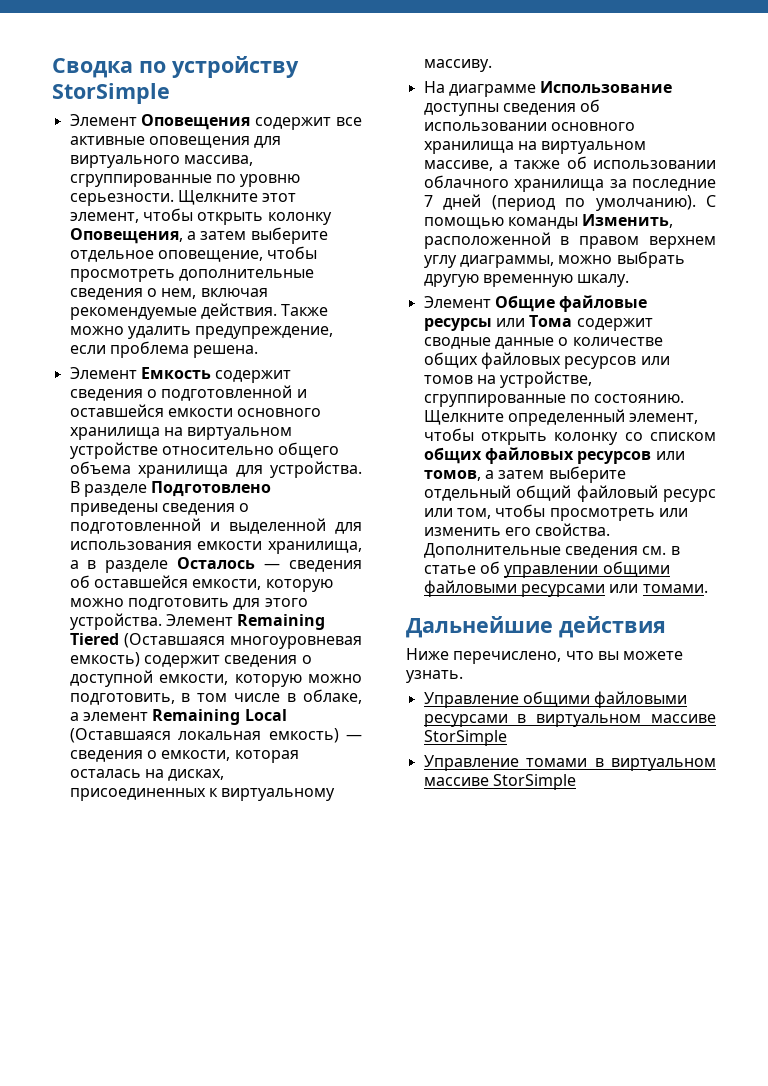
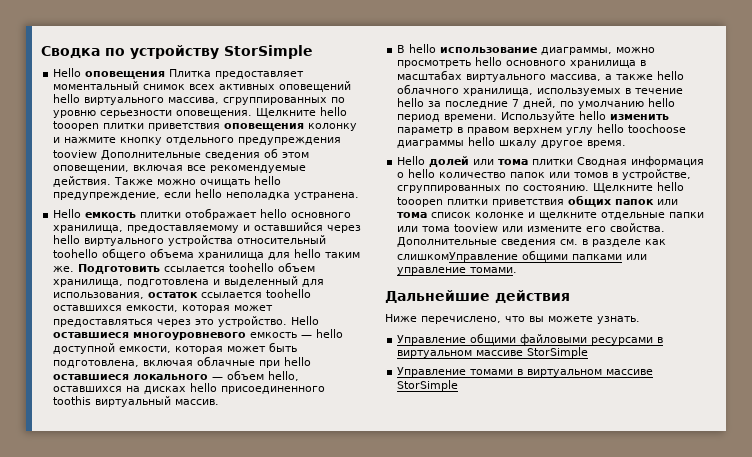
[69,114,362,130] [69,136,282,148] [69,155,253,168] [69,174,212,187] Элемент Оповещения содержит все активные оповещения для виртуального массива, сгруппированные -> [53,68,305,79] [53,81,352,92] [53,94,328,105] Hello оповещения Плитка предоставляет моментальный снимок всех активных оповещений hello виртуального массива, сгруппированных
[69,190,297,206] [69,208,332,225] [69,227,328,244] [69,246,318,262] [69,269,314,282] [69,288,268,300] [69,303,329,320] [69,326,334,339] [69,341,259,358] [69,367,292,383] [69,385,307,401] [69,404,322,417] [69,427,293,440] [69,442,340,459] [69,461,362,478] [69,481,272,497] [69,503,250,516] [69,518,362,534] [69,541,362,554] [69,557,362,573] [69,575,333,592] [69,598,308,610] [69,613,326,630] [69,633,362,649] [69,652,312,668] [69,670,362,687] [69,689,362,705] [69,709,287,725] [69,728,362,743] [69,750,299,763] [69,769,225,781] [69,788,336,801] [423,59,492,72] [423,81,673,97] [423,99,601,116] [423,122,635,131] [423,141,647,154] [423,156,716,171] [423,175,716,192] [423,194,716,211] [423,214,674,229] [423,232,716,249] [423,251,685,268] [423,274,630,287] [423,295,648,312] [423,315,653,331] [423,337,663,349] [423,352,670,369] [423,371,593,388] [423,394,685,407] [423,409,699,426] [423,428,716,445] [423,447,685,464] [423,466,626,483] [423,485,716,502] [423,504,688,521] [423,527,501,536] серьезности. Щелкните этот элемент, чтобы открыть колонку Оповещения, а затем выберите отдельное оповещение, чтобы просмотреть дополнительные сведения о нем, включая рекомендуемые действия. Также можно удалить предупреждение, если проблема решена. // Элемент Емкость содержит сведения о подготовленной и оставшейся емкости основного хранилища на виртуальном устройстве относительно общего объема хранилища для устройства. В разделе Подготовлено приведены сведения о подготовленной и выделенной для использования емкости хранилища, а в разделе Осталось — сведения об оставшейся емкости, которую можно подготовить для этого устройства. Элемент Remaining Tiered (Оставшаяся многоуровневая емкость) содержит сведения о доступной емкости, которую можно подготовить, в том числе в облаке, а элемент Remaining Local (Оставшаяся локальная емкость) — сведения о емкости, которая осталась на дисках, присоединенных к виртуальному массиву. // На диаграмме Использование доступны сведения об использовании основного хранилища на виртуальном массиве, а также об использовании облачного хранилища за последние 7 дней (период по умолчанию). С помощью команды Изменить, расположенной в правом верхнем углу диаграммы, можно выбрать другую временную шкалу. // Элемент Общие файловые ресурсы или Тома содержит сводные данные о количестве общих файловых ресурсов или томов на устройстве, сгруппированные по состоянию. Щелкните определенный элемент, чтобы открыть колонку со списком общих файловых ресурсов или томов, а затем выберите отдельный общий файловый ресурс или том, чтобы просмотреть или изменить -> [100,107,348,118] [53,121,358,131] [53,137,342,145] [53,148,310,160] [53,165,307,173] [53,176,282,187] [53,189,360,200] [53,208,352,220] [53,222,362,233] [53,235,327,246] [53,248,361,260] [53,262,316,274] [53,276,325,287] [53,289,312,299] [53,305,274,313] [53,316,320,327] [53,329,344,340] [53,342,298,354] [53,356,312,368] [53,370,300,381] [53,383,326,394] [53,396,220,407] [397,44,656,55] [397,57,647,68] [397,70,685,82] [397,84,684,96] [397,98,676,109] [397,111,670,122] [397,124,687,135] [397,137,627,148] [397,156,705,167] [397,169,692,180] [397,182,685,193] [397,195,679,207] [397,212,705,220] [397,224,583,232] серьезности оповещения. Щелкните hello tooopen плитки приветствия оповещения колонку и нажмите кнопку отдельного предупреждения tooview Дополнительные сведения об этом оповещении, включая все рекомендуемые действия. Также можно очищать hello предупреждение, если hello неполадка устранена. // Hello емкость плитки отображает hello основного хранилища, предоставляемому и оставшийся через hello виртуального устройства относительный toohello общего объема хранилища для hello таким же. Подготовить ссылается toohello объем хранилища, подготовлена и выделенный для использования, остаток ссылается toohello оставшихся емкости, которая может предоставляться через это устройство. Hello оставшиеся многоуровневого емкость — hello доступной емкости, которая может быть подготовлена, включая облачные при hello оставшиеся локального — объем hello, оставшихся на дисках hello присоединенного toothis виртуальный массив. // В hello использование диаграммы, можно просмотреть hello основного хранилища в масштабах виртуального массива, а также hello облачного хранилища, используемых в течение hello за последние 7 дней, по умолчанию hello период времени. Используйте hello изменить параметр в правом верхнем углу hello toochoose диаграммы hello шкалу другое время. // Hello долей или тома плитки Сводная информация о hello количество папок или томов в устройстве, сгруппированных по состоянию. Щелкните hello tooopen плитки приветствия общих папок или тома список колонке и щелкните отдельные папки или тома tooview или измените
[423,561,670,578] [423,580,639,597] статье об управлении общими файловыми ресурсами или -> [592,239,667,247] [397,250,648,262] [397,267,467,275] разделе как слишкомУправление общими папками или управление

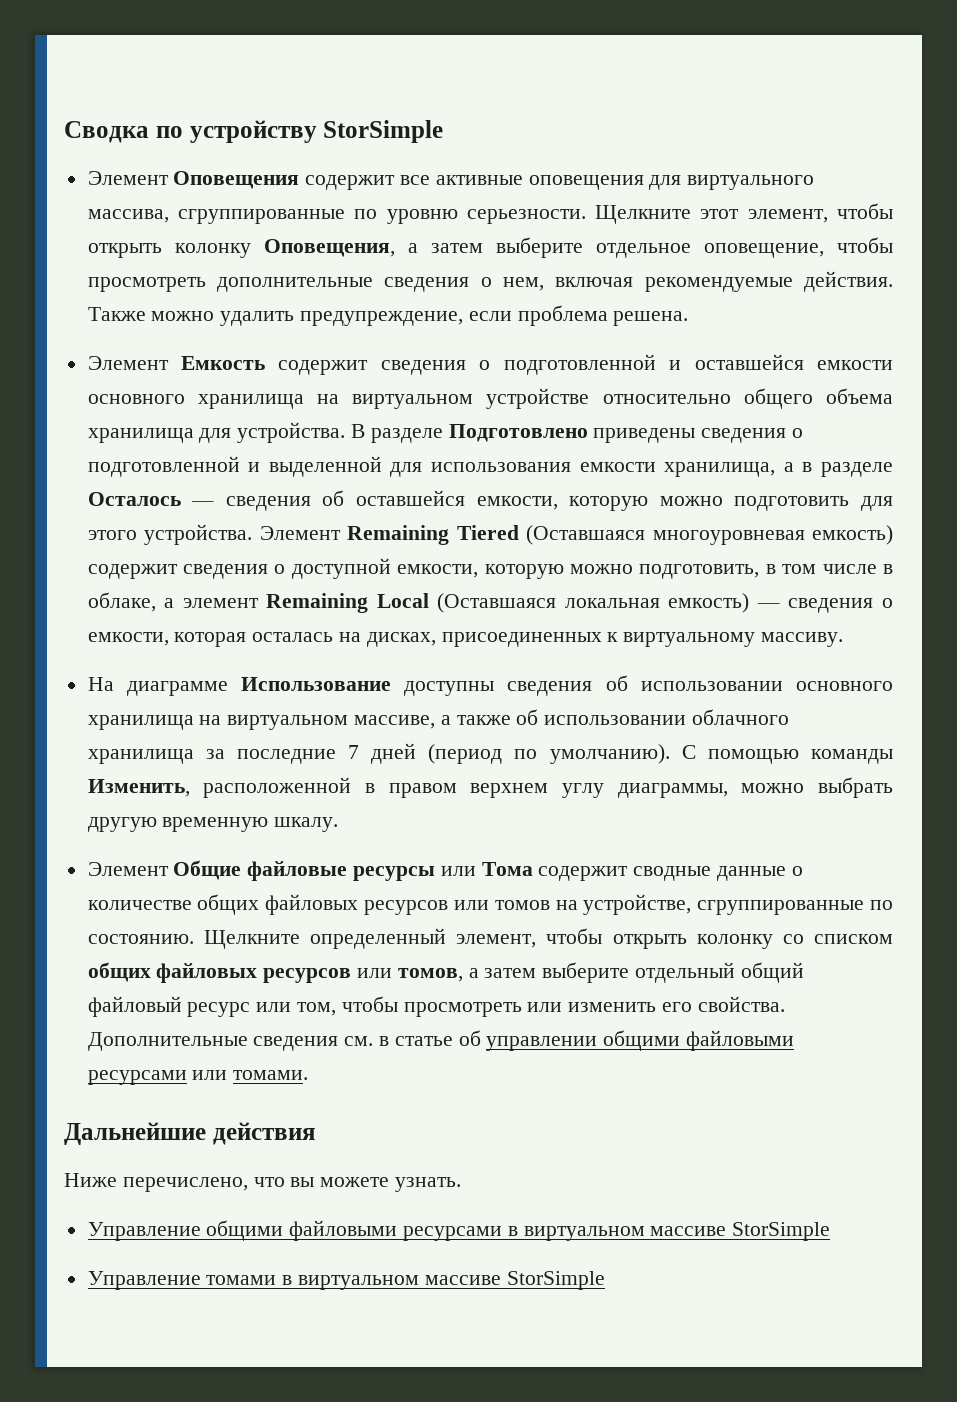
[53,68,305,79] [53,81,352,92] [53,94,328,105] Hello оповещения Плитка предоставляет моментальный снимок всех активных оповещений hello виртуального массива, сгруппированных -> [87,171,815,190] [87,209,345,224] Элемент Оповещения содержит все активные оповещения для виртуального массива, сгруппированные
[100,107,348,118] [53,121,358,131] [53,137,342,145] [53,148,310,160] [53,165,307,173] [53,176,282,187] [53,189,360,200] [53,208,352,220] [53,222,362,233] [53,235,327,246] [53,248,361,260] [53,262,316,274] [53,276,325,287] [53,289,312,299] [53,305,274,313] [53,316,320,327] [53,329,344,340] [53,342,298,354] [53,356,312,368] [53,370,300,381] [53,383,326,394] [53,396,220,407] [397,44,656,55] [397,57,647,68] [397,70,685,82] [397,84,684,96] [397,98,676,109] [397,111,670,122] [397,124,687,135] [397,137,627,148] [397,156,705,167] [397,169,692,180] [397,182,685,193] [397,195,679,207] [397,212,705,220] [397,224,583,232] серьезности оповещения. Щелкните hello tooopen плитки приветствия оповещения колонку и нажмите кнопку отдельного предупреждения tooview Дополнительные сведения об этом оповещении, включая все рекомендуемые действия. Также можно очищать hello предупреждение, если hello неполадка устранена. // Hello емкость плитки отображает hello основного хранилища, предоставляемому и оставшийся через hello виртуального устройства относительный toohello общего объема хранилища для hello таким же. Подготовить ссылается toohello объем хранилища, подготовлена и выделенный для использования, остаток ссылается toohello оставшихся емкости, которая может предоставляться через это устройство. Hello оставшиеся многоуровневого емкость — hello доступной емкости, которая может быть подготовлена, включая облачные при hello оставшиеся локального — объем hello, оставшихся на дисках hello присоединенного toothis виртуальный массив. // В hello использование диаграммы, можно просмотреть hello основного хранилища в масштабах виртуального массива, а также hello облачного хранилища, используемых в течение hello за последние 7 дней, по умолчанию hello период времени. Используйте hello изменить параметр в правом верхнем углу hello toochoose диаграммы hello шкалу другое время. // Hello долей или тома плитки Сводная информация о hello количество папок или томов в устройстве, сгруппированных по состоянию. Щелкните hello tooopen плитки приветствия общих папок или тома список колонке и щелкните отдельные папки или тома tooview или измените -> [466,203,894,224] [87,237,893,258] [87,271,893,292] [87,305,689,326] [87,354,893,375] [87,388,894,409] [87,422,804,443] [87,456,893,477] [87,490,893,511] [87,524,893,545] [87,558,893,579] [87,592,893,613] [87,632,844,647] [87,675,894,696] [87,709,790,730] [87,743,893,764] [87,777,894,798] [87,817,339,832] [87,860,803,881] [87,894,894,915] [87,928,894,949] [87,962,804,983] [87,996,657,1017] серьезности. Щелкните этот элемент, чтобы открыть колонку Оповещения, а затем выберите отдельное оповещение, чтобы просмотреть дополнительные сведения о нем, включая рекомендуемые действия. Также можно удалить предупреждение, если проблема решена. // Элемент Емкость содержит сведения о подготовленной и оставшейся емкости основного хранилища на виртуальном устройстве относительно общего объема хранилища для устройства. В разделе Подготовлено приведены сведения о подготовленной и выделенной для использования емкости хранилища, а в разделе Осталось — сведения об оставшейся емкости, которую можно подготовить для этого устройства. Элемент Remaining Tiered (Оставшаяся многоуровневая емкость) содержит сведения о доступной емкости, которую можно подготовить, в том числе в облаке, а элемент Remaining Local (Оставшаяся локальная емкость) — сведения о емкости, которая осталась на дисках, присоединенных к виртуальному массиву. // На диаграмме Использование доступны сведения об использовании основного хранилища на виртуальном массиве, а также об использовании облачного хранилища за последние 7 дней (период по умолчанию). С помощью команды Изменить, расположенной в правом верхнем углу диаграммы, можно выбрать другую временную шкалу. // Элемент Общие файловые ресурсы или Тома содержит сводные данные о количестве общих файловых ресурсов или томов на устройстве, сгруппированные по состоянию. Щелкните определенный элемент, чтобы открыть колонку со списком общих файловых ресурсов или томов, а затем выберите отдельный общий файловый ресурс или том, чтобы просмотреть или изменить
[592,239,667,247] [397,250,648,262] [397,267,467,275] разделе как слишкомУправление общими папками или управление -> [394,1030,795,1051] [87,1070,228,1085] статье об управлении общими файловыми ресурсами или

